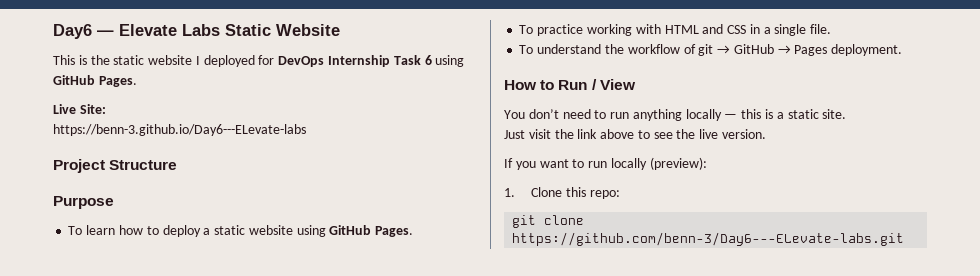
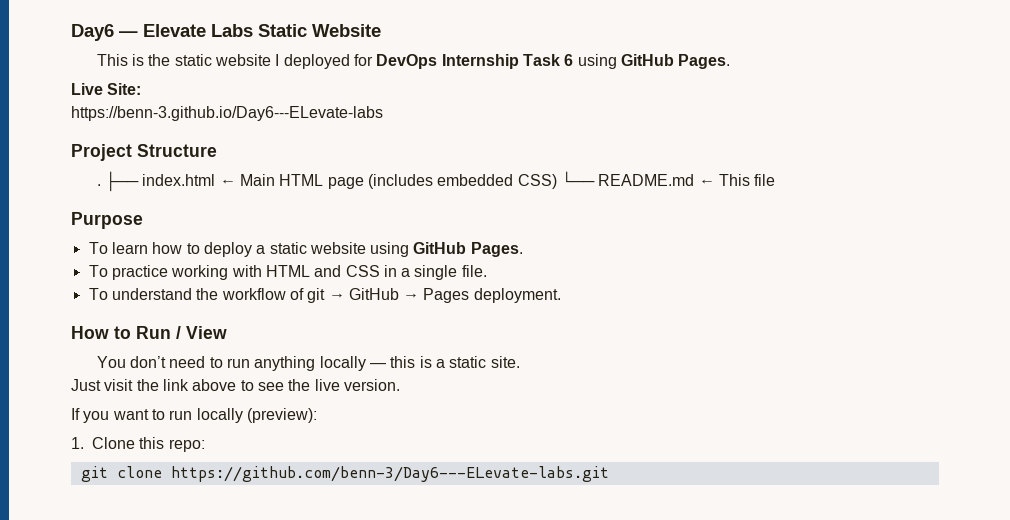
(178, 165) none -> [96,171,776,192] // . ├── index.html ← Main HTML page (includes embedded CSS) └── README.md ← This file

